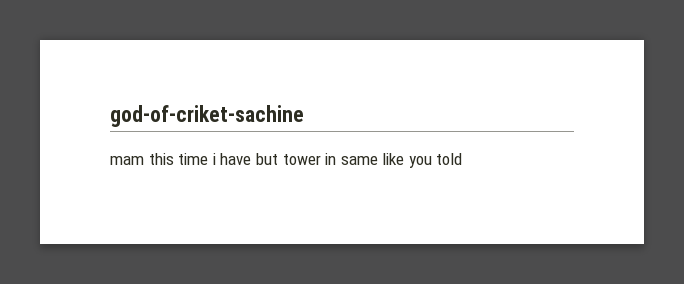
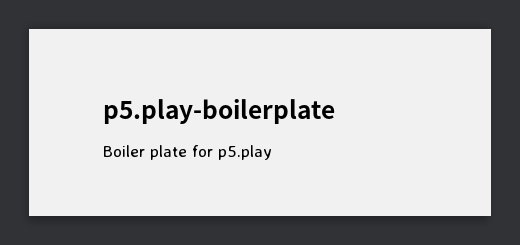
[110,105,304,127] [110,153,463,168] god-of-criket-sachine // mam this time i have but tower in same like you told -> [103,99,335,124] [103,145,272,160] p5.play-boilerplate // Boiler plate for p5.play

